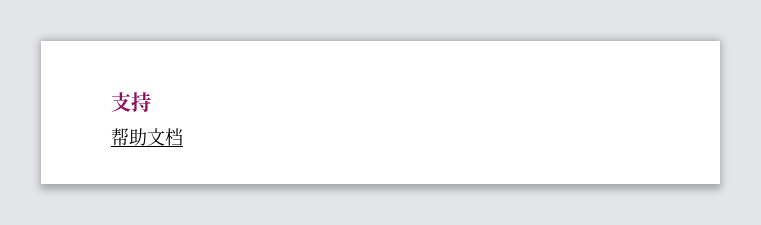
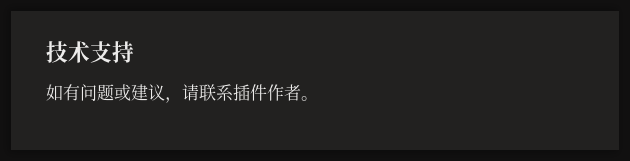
(111, 102) none -> [46,41,90,63] 技术
[111,128,183,146] 帮助文档 -> [46,84,318,103] 如有问题或建议，请联系插件作者。

